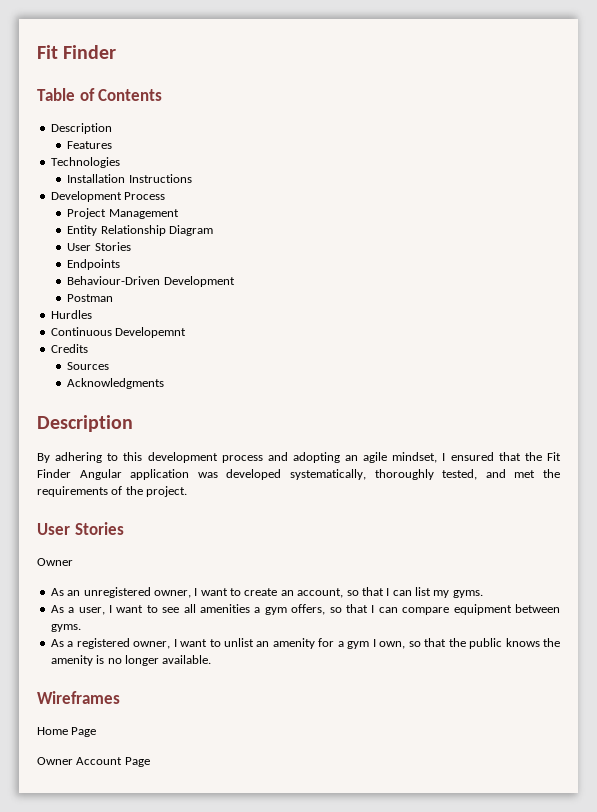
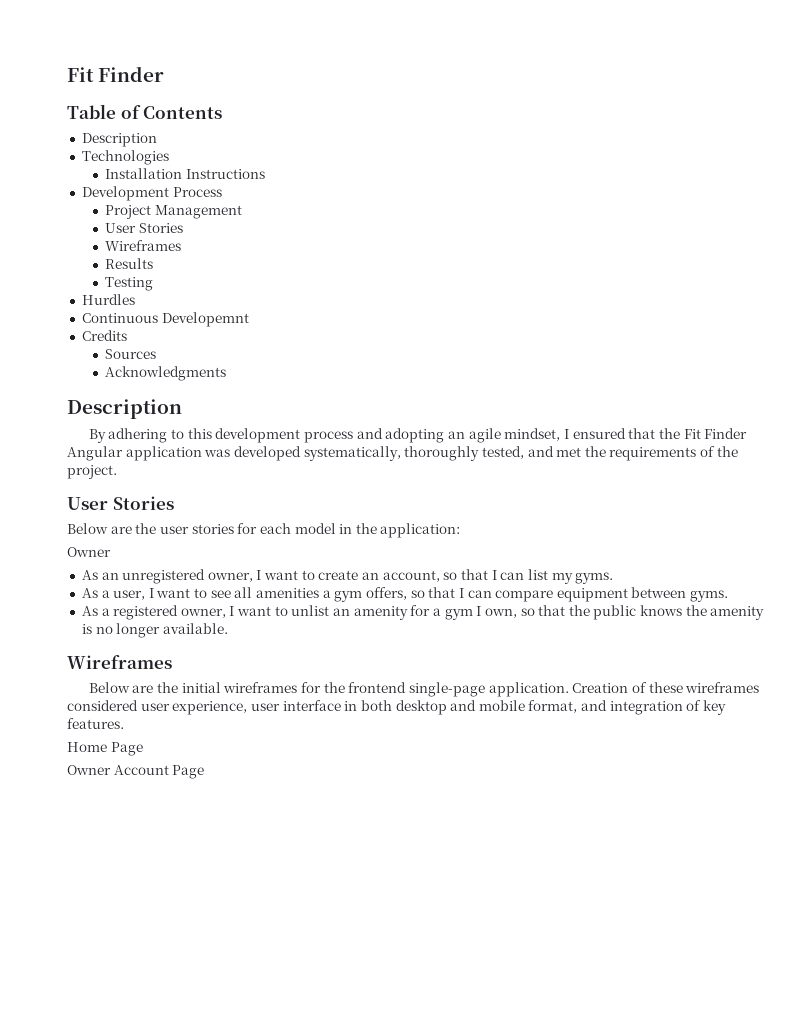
[67,141,113,149] // Features -> (157, 140) none
[67,225,214,236] [67,242,131,251] [67,259,121,270] [67,276,235,287] [67,294,114,302] // Entity Relationship Diagram // User Stories // Endpoints // Behaviour-Driven Development // Postman -> [105,223,183,233] [105,240,182,251] [105,258,154,269] [105,277,154,291] // User Stories // Wireframes // Results // Testing
(124, 528) none -> [67,523,461,538] // Below are the user stories for each model in the application:
(120, 697) none -> [88,682,760,697] [67,700,727,715] [67,718,124,729] // Below are the initial wireframes for the frontend single-page application. Creation of these wireframes considered user experience, user interface in both desktop and mobile format, and integration of key features.

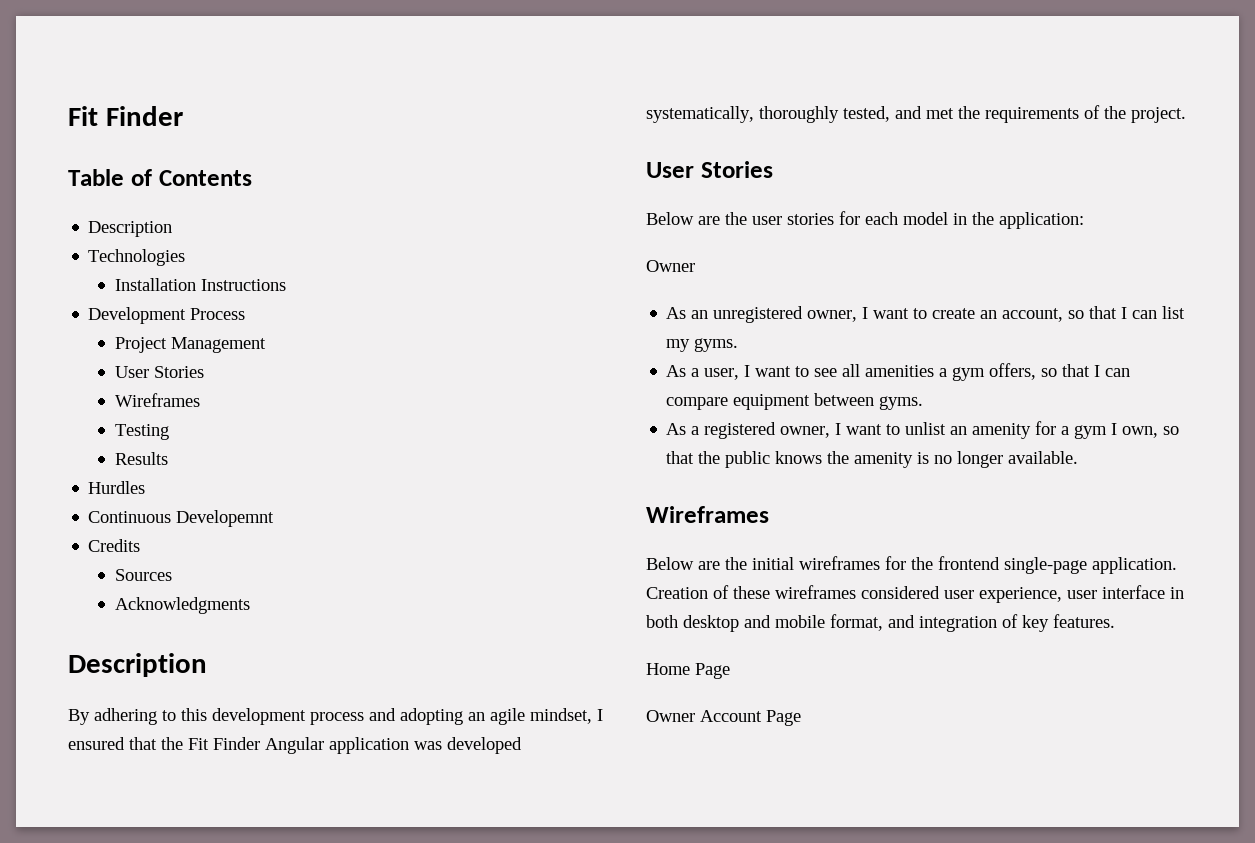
(182, 245) none -> [114,424,169,440] // Testing
[105,277,154,291] // Testing -> (168, 458) none

